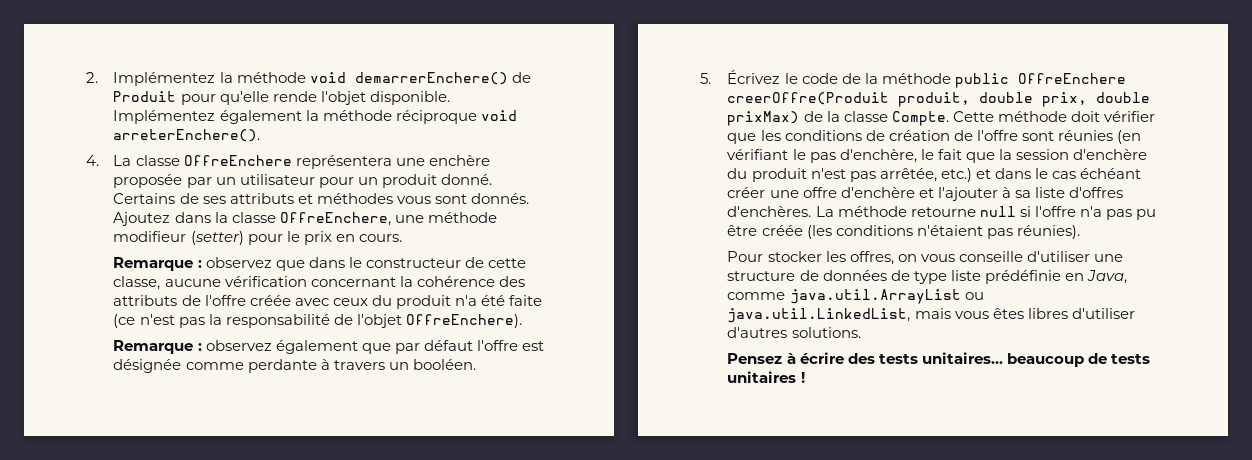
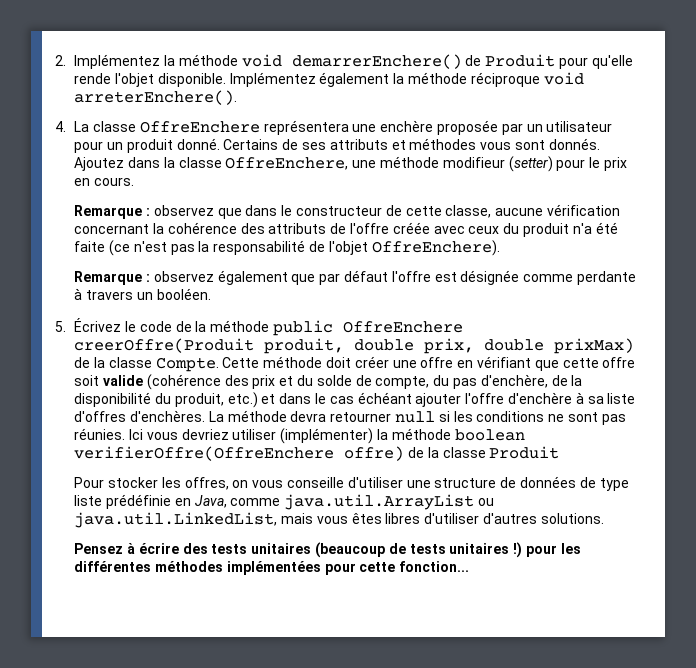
[1103,111,1155,122] [727,130,1141,144] [727,149,1147,163] [727,168,937,182] vérifier que les conditions de création de l'offre sont réunies (en vérifiant le pas d'enchère, le fait que la session d'enchère du produit n'est pas arrêtée, -> [354,356,636,371] [74,374,583,390] [74,392,224,407] créer une offre en vérifiant que cette offre soit valide (cohérence des prix et du solde de compte, du pas d'enchère, de la disponibilité du produit,
[727,187,998,201] créer une offre d'enchère et l'ajouter -> [415,392,572,407] ajouter l'offre d'enchère
[910,206,1156,220] [727,225,1080,239] retourne null si l'offre n'a pas pu être créée (les conditions n'étaient pas réunies). -> [290,411,626,425] [74,428,525,444] [74,446,560,461] devra retourner null si les conditions ne sont pas réunies. Ici vous devriez utiliser (implémenter) la méthode boolean verifierOffre(OffreEnchere offre) de la classe Produit
[921,352,1084,367] unitaires... beaucoup -> [251,542,386,558] unitaires (beaucoup
[800,372,805,383] ! -> [513,542,581,558] [74,561,470,575] !) pour les différentes méthodes implémentées pour cette fonction...

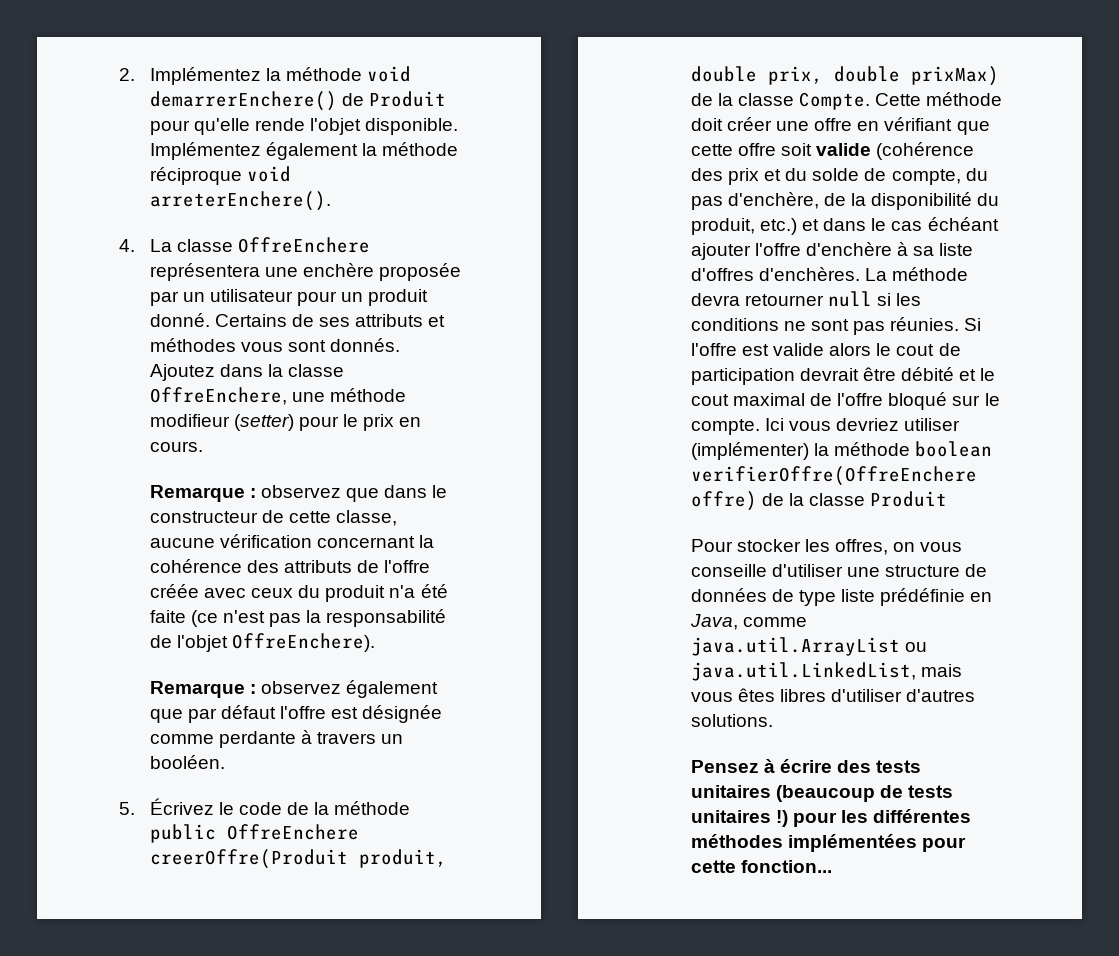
(126, 434) none -> [964,318,982,331] [690,343,961,356] [690,367,996,385] [690,392,1000,410] [690,419,760,435] Si l'offre est valide alors le cout de participation devrait être débité et le cout maximal de l'offre bloqué sur le compte.

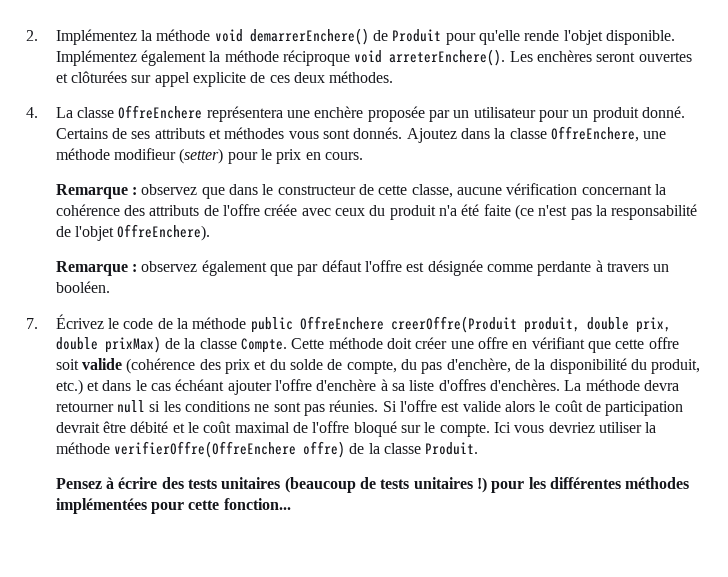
(331, 201) none -> [509,50,692,62] [55,71,394,87] Les enchères seront ouvertes et clôturées sur appel explicite de ces deux méthodes.
[119,802,135,815] 5. -> [26,318,38,329] 7.
[896,344,935,356] cout -> [554,400,583,412] coût
[690,394,729,406] cout -> [203,421,232,433] coût
[690,441,993,460] (implémenter) la méthode boolean -> [645,422,657,433] [55,442,110,454] la méthode
[870,491,948,507] [690,539,963,555] [690,564,988,577] [690,588,993,606] [689,614,807,630] [690,637,927,656] [690,662,962,681] [690,688,976,702] [690,714,773,727] Produit // Pour stocker les offres, on vous conseille d'utiliser une structure de données de type liste prédéfinie en Java, comme java.util.ArrayList ou java.util.LinkedList, mais vous êtes libres d'utiliser d'autres solutions. -> [425,442,479,455] Produit.

